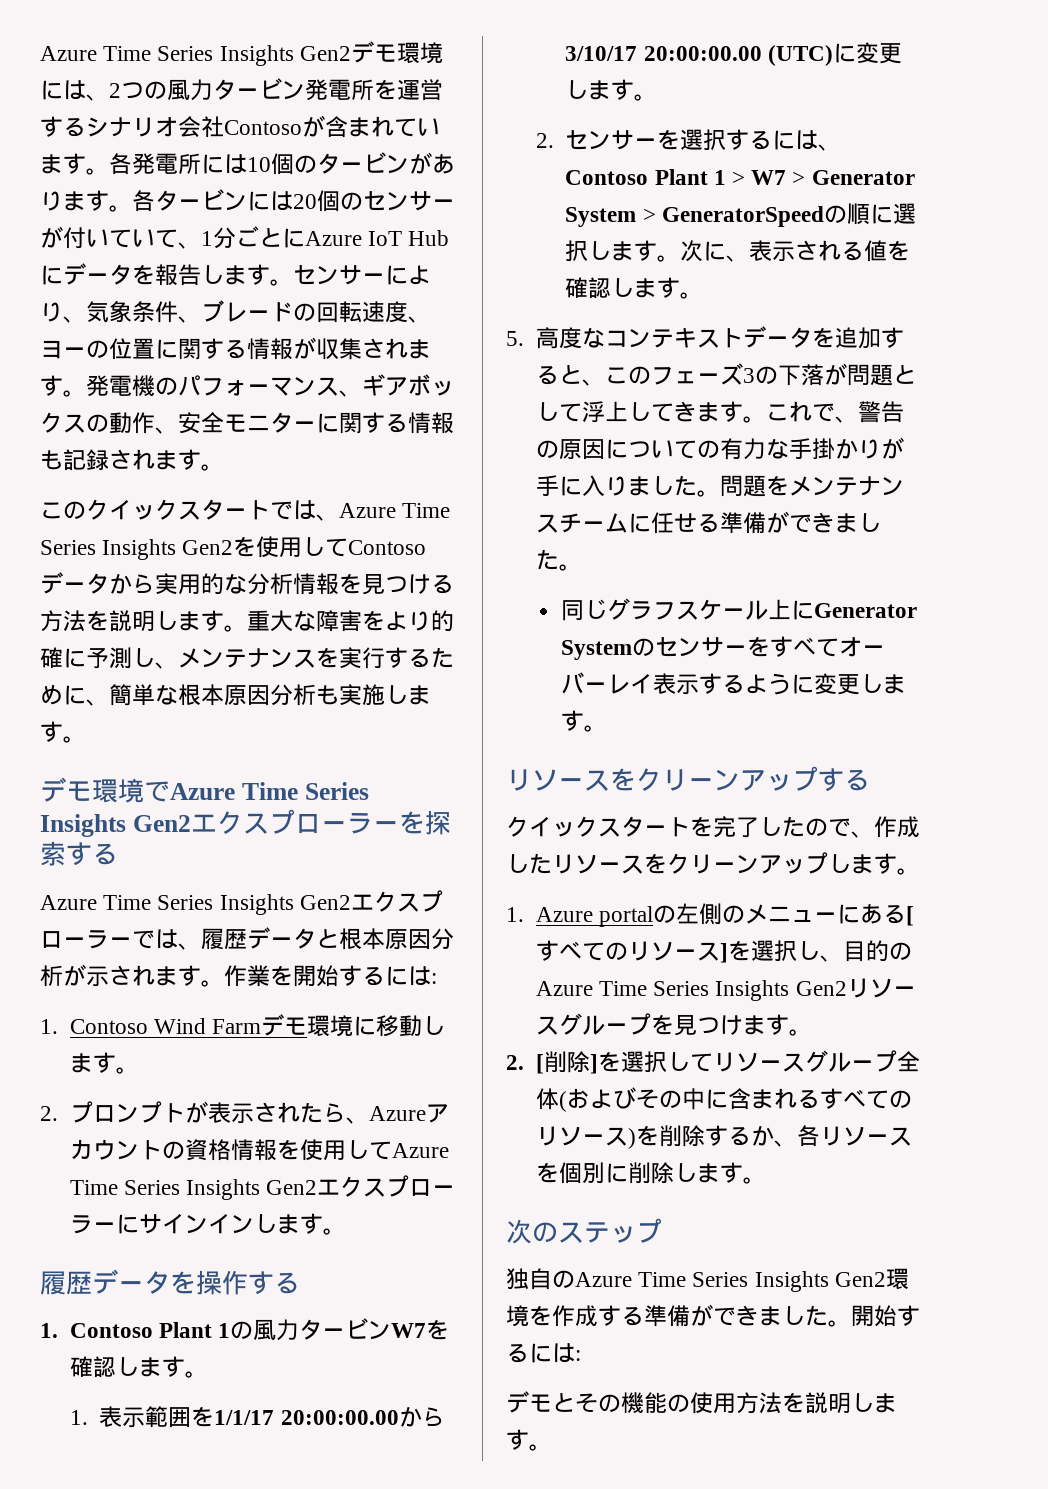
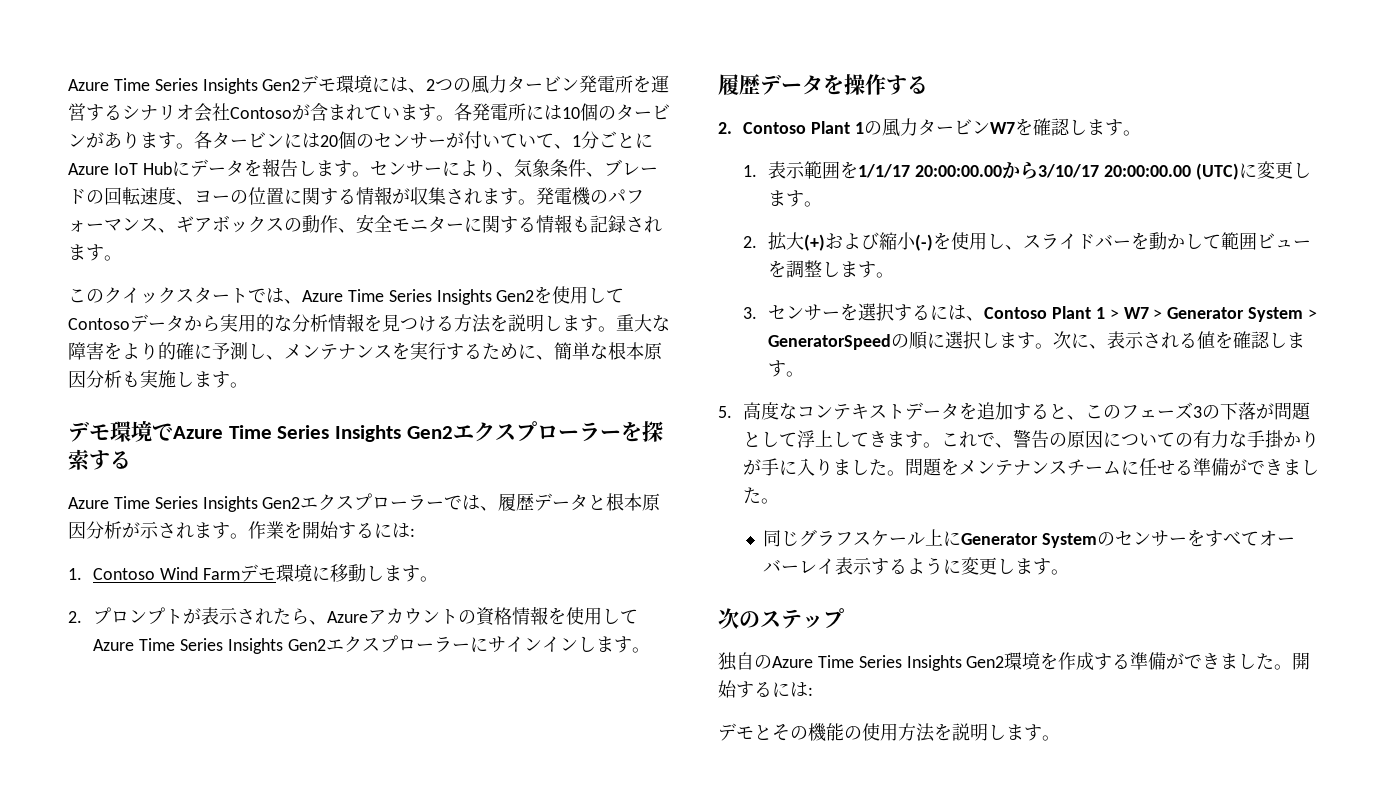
[40,1323,58,1338] 1. -> [718,122,732,134] 2.
(554, 140) none -> [768,232,1312,251] [768,260,895,278] [743,307,758,319] 拡大(+)および縮小(-)を使用し、スライドバーを動かして範囲ビューを調整します。 // 3.
[506,766,870,792] [506,816,920,838] [506,852,920,875] [506,903,914,927] [535,940,912,963] [535,978,916,1001] [535,1013,812,1036] [506,1050,920,1074] [535,1087,912,1112] [535,1125,912,1149] [535,1162,766,1184] // リソースをクリーンアップする // クイックスタートを完了したので、作成したリソースをクリーンアップします。 // 1. Azure portalの左側のメニューにある[すべてのリソース]を選択し、目的のAzure Time Series Insights Gen2リソースグループを見つけます。 // 2. [削除]を選択してリソースグループ全体(およびその中に含まれるすべてのリソース)を削除するか、各リソースを個別に削除します。 -> (1069, 572) none

